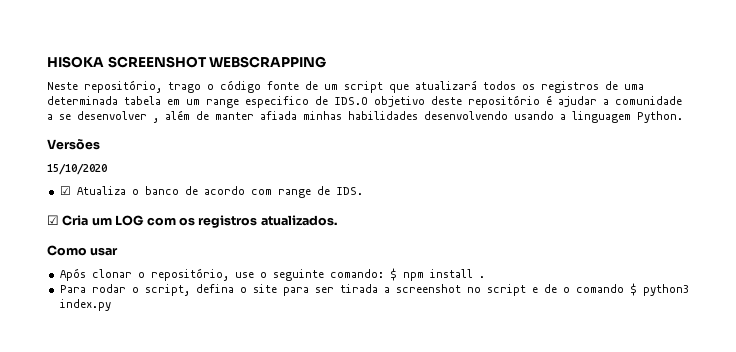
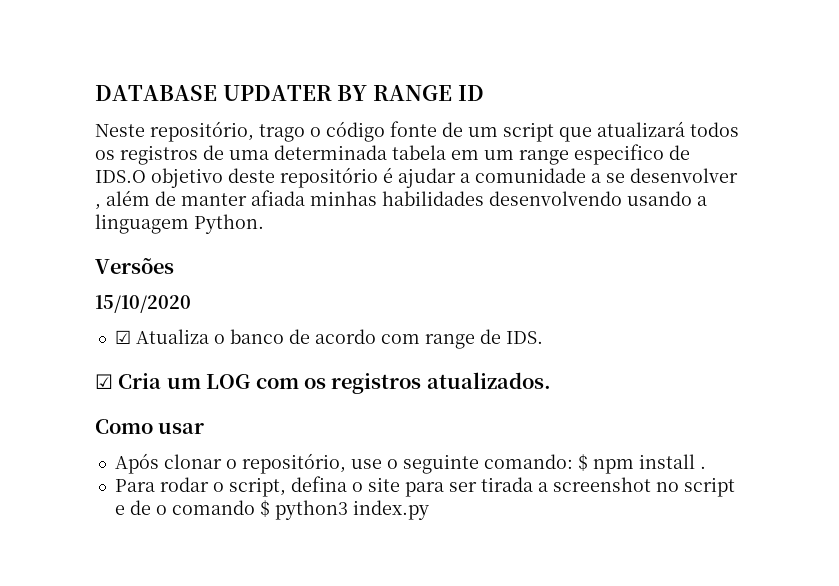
[47,56,327,68] HISOKA SCREENSHOT WEBSCRAPPING -> [95,85,484,101] DATABASE UPDATER BY RANGE ID

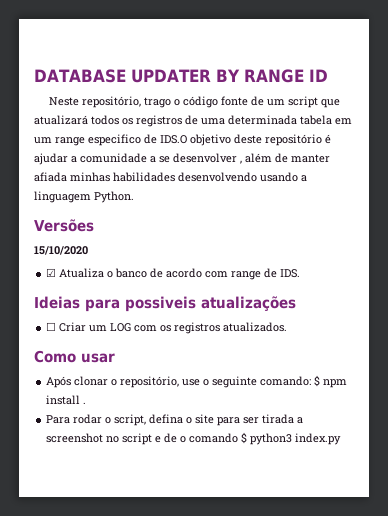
[95,373,162,389] ☑ Cria -> [34,296,296,312] [46,322,87,332] Ideias para possiveis atualizações // ☐ Criar

